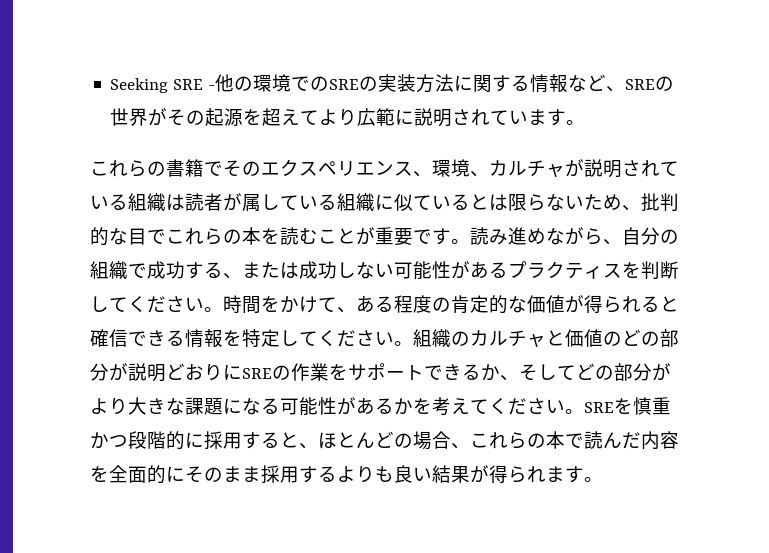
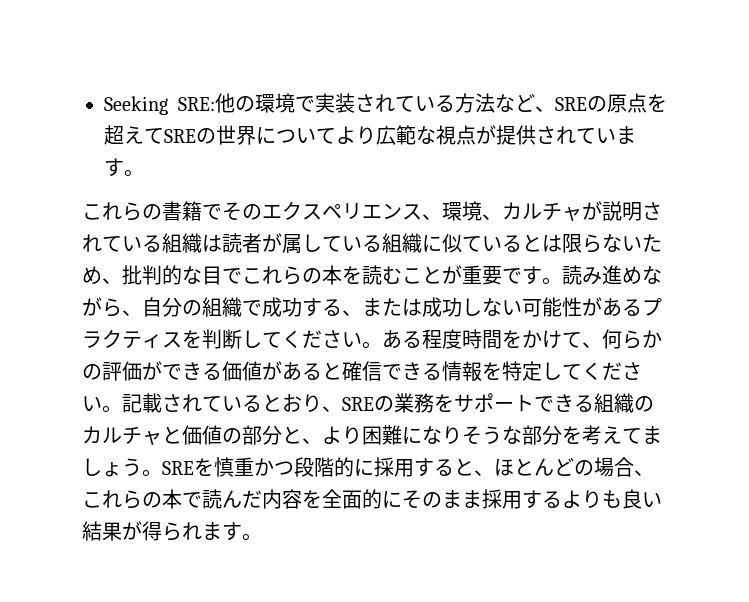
[173,79,216,90] SRE - -> [178,97,216,111] SRE:
[310,74,675,93] [110,108,453,127] のSREの実装方法に関する情報など、SREの世界がその起源を超えてより広範に説明 -> [315,93,667,113] [104,125,536,145] 実装されている方法など、SREの原点を超えてSREの世界についてより広範な視点が提供
(223, 309) none -> [382,329,462,349] ある程度
[356,295,641,314] ある程度の肯定的な価値が得られ -> [602,329,662,349] [82,361,302,381] 何らかの評価ができる価値があ
(413, 343) none -> [122,393,594,413] 記載されているとおり、SREの業務をサポートできる
[622,329,679,347] [90,363,671,382] [90,397,565,416] どの部分が説明どおりにSREの作業をサポートできるか、そしてどの部分がより大きな課題になる可能性があるかを考えてください -> [242,425,662,445] [82,458,142,477] 部分と、より困難になりそうな部分を考えてましょう

